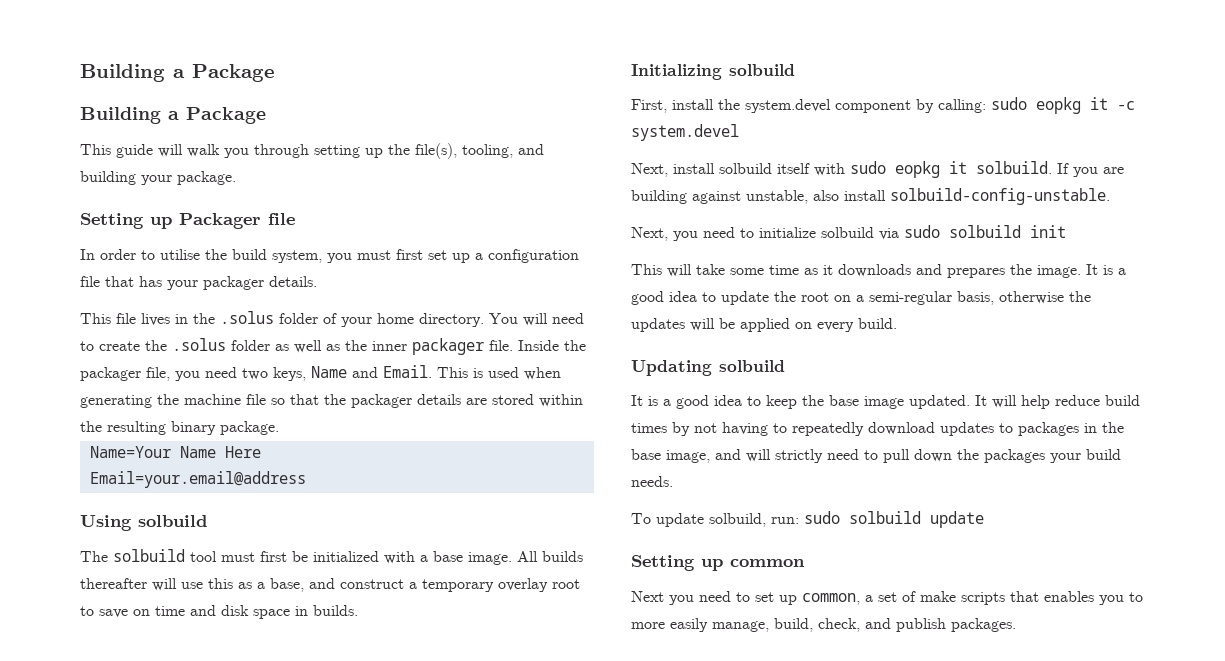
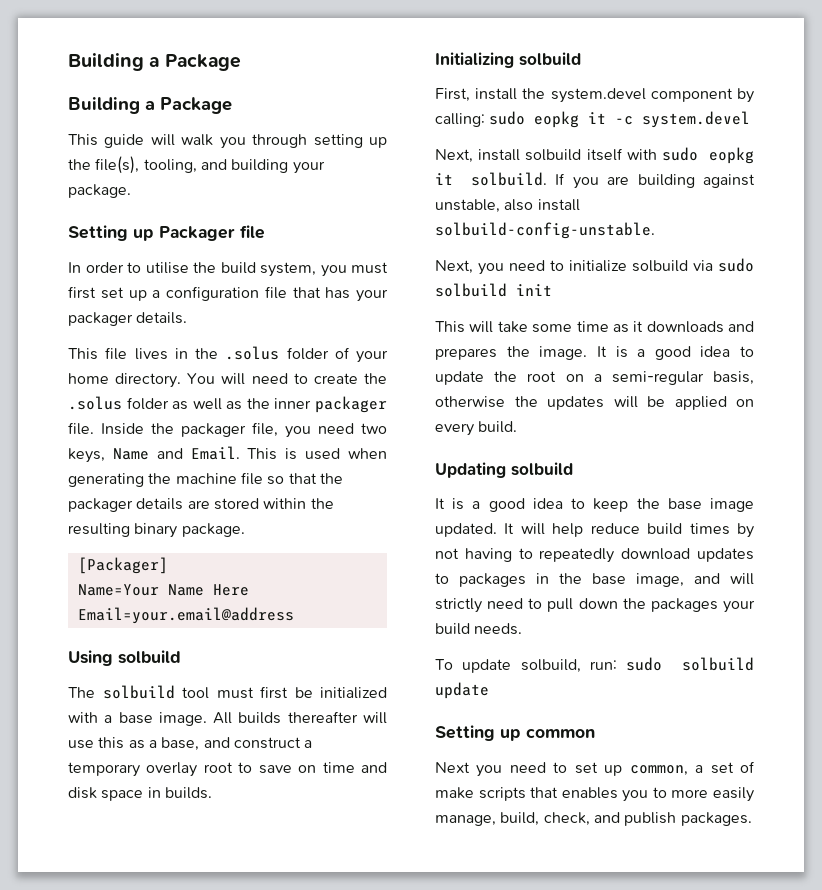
(279, 428) none -> [77,557,168,574] // [Packager]

